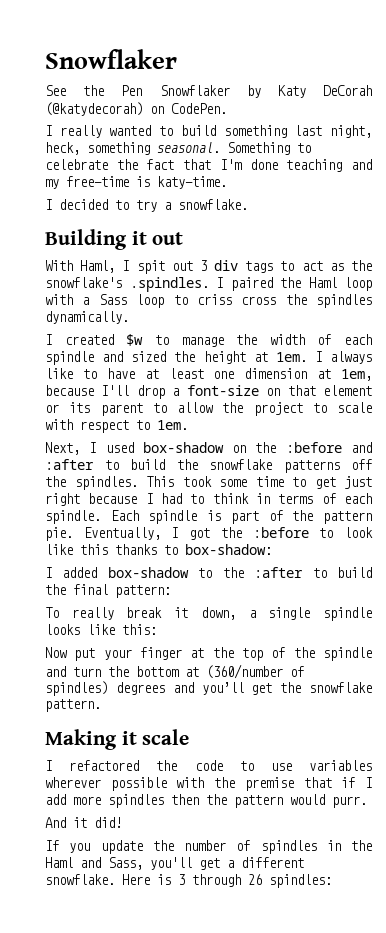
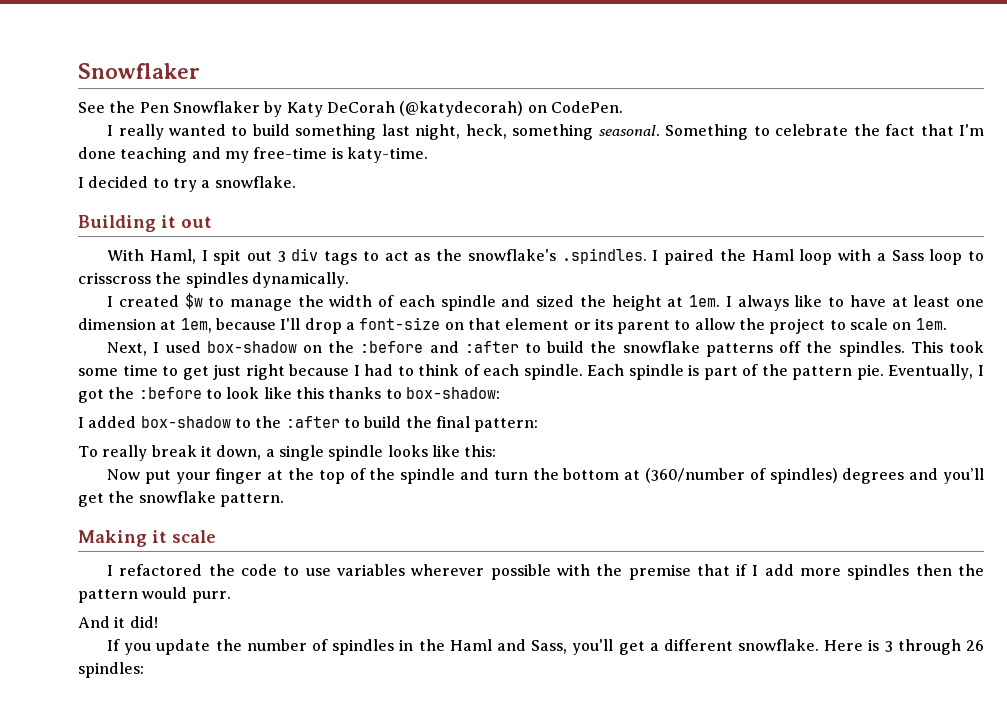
[196,294,277,305] criss cross -> [78,272,151,284] crisscross
[45,419,150,433] with respect to -> [892,322,912,330] on
[256,493,314,504] in terms -> (460, 370) none

